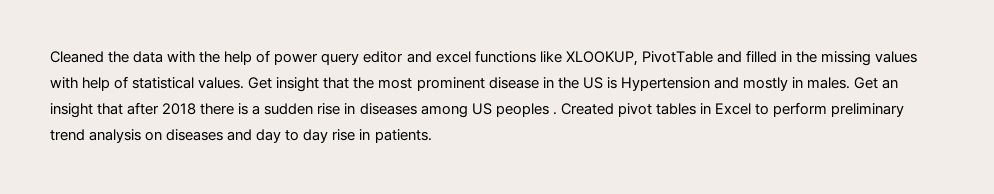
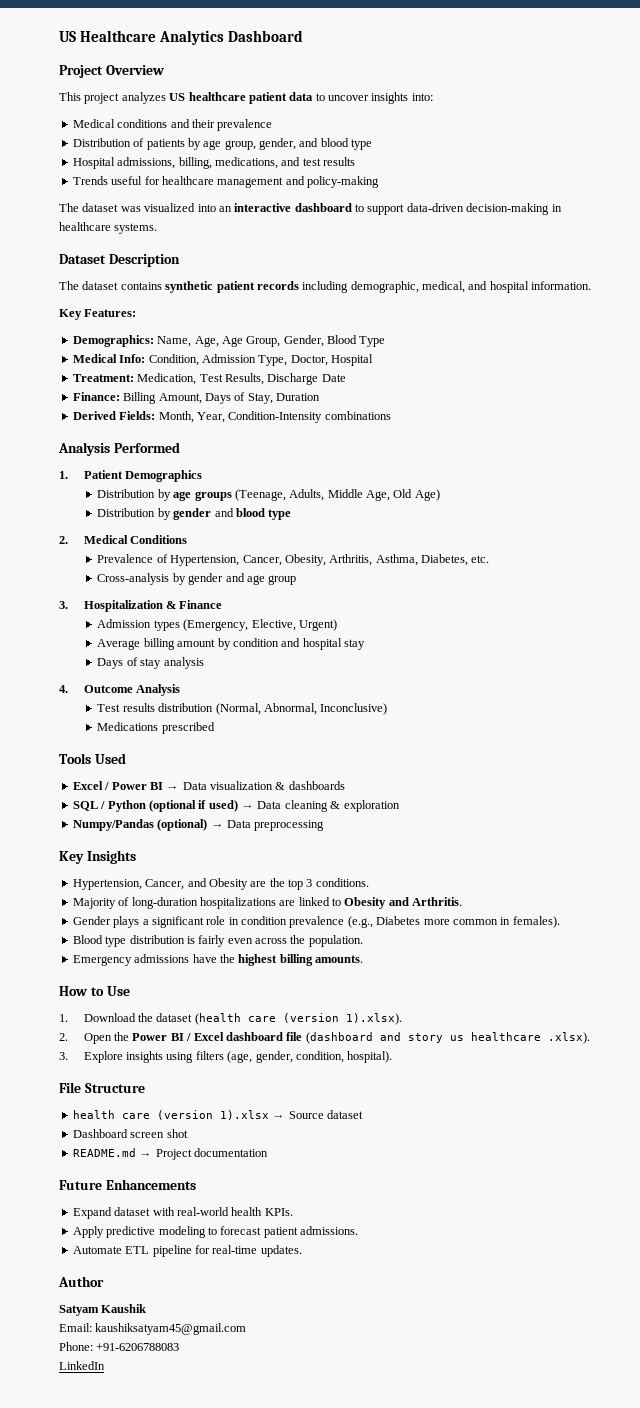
[50,50,918,66] [50,76,899,92] [50,102,905,118] [50,129,432,143] Cleaned the data with the help of power query editor and excel functions like XLOOKUP, PivotTable and filled in the missing values with help of statistical values. Get insight that the most prominent disease in the US is Hypertension and mostly in males. Get an insight that after 2018 there is a sudden rise in diseases among US peoples . Created pivot tables in Excel to perform preliminary trend analysis on diseases and day to day rise in patients. -> [59,30,304,45] [59,65,164,78] [59,92,433,104] [72,119,273,131] [72,138,373,150] [72,157,355,169] [72,176,379,188] [59,203,562,215] [59,222,158,234] [59,254,180,267] [59,281,592,293] [59,309,137,320] [72,335,386,347] [72,354,373,366] [72,373,346,385] [72,392,320,404] [72,411,391,423] [58,442,180,456] [59,470,203,482] [97,489,440,501] [97,508,292,520] [59,535,188,544] [97,554,490,566] [97,573,297,585] [59,600,223,612] [97,619,337,631] [97,638,366,650] [97,657,204,669] [59,684,181,696] [97,703,388,715] [97,722,215,734] [59,753,126,764] [72,781,345,790] [72,800,400,812] [72,819,325,831] [59,850,136,864] [72,878,369,890] [72,897,463,909] [72,916,560,928] [72,935,363,947] [72,954,363,966] [59,986,130,996] [59,1013,402,1025] [59,1032,590,1044] [59,1051,393,1063] [59,1082,145,1093] [72,1110,363,1120] [72,1129,188,1138] [72,1148,268,1160] [59,1179,196,1190] [72,1207,293,1219] [72,1226,358,1238] [72,1245,302,1257] [58,1276,104,1287] [59,1304,147,1316] [59,1323,247,1335] [59,1342,180,1351] [59,1361,105,1370] US Healthcare Analytics Dashboard // Project Overview // This project analyzes US healthcare patient data to uncover insights into: // Medical conditions and their prevalence // Distribution of patients by age group, gender, and blood type // Hospital admissions, billing, medications, and test results // Trends useful for healthcare management and policy-making // The dataset was visualized into an interactive dashboard to support data-driven decision-making in healthcare systems. // Dataset Description // The dataset contains synthetic patient records including demographic, medical, and hospital information. // Key Features: // Demographics: Name, Age, Age Group, Gender, Blood Type // Medical Info: Condition, Admission Type, Doctor, Hospital // Treatment: Medication, Test Results, Discharge Date // Finance: Billing Amount, Days of Stay, Duration // Derived Fields: Month, Year, Condition-Intensity combinations // Analysis Performed // 1. Patient Demographics // Distribution by age groups (Teenage, Adults, Middle Age, Old Age) // Distribution by gender and blood type // 2. Medical Conditions // Prevalence of Hypertension, Cancer, Obesity, Arthritis, Asthma, Diabetes, etc. // Cross-analysis by gender and age group // 3. Hospitalization & Finance // Admission types (Emergency, Elective, Urgent) // Average billing amount by condition and hospital stay // Days of stay analysis // 4. Outcome Analysis // Test results distribution (Normal, Abnormal, Inconclusive) // Medications prescribed // Tools Used // Excel / Power BI → Data visualization & dashboards // SQL / Python (optional if used) → Data cleaning & exploration // Numpy/Pandas (optional) → Data preprocessing // Key Insights // Hypertension, Cancer, and Obesity are the top 3 conditions. // Majority of long-duration hospitalizations are linked to Obesity and Arthritis. // Gender plays a significant role in condition prevalence (e.g., Diabetes more common in females). // Blood type distribution is fairly even across the population. // Emergency admissions have the highest billing amounts. // How to Use // 1. Download the dataset (health care (version 1).xlsx). // 2. Open the Power BI / Excel dashboard file (dashboard and story us healthcare .xlsx). // 3. Explore insights using filters (age, gender, condition, hospital). // File Structure // health care (version 1).xlsx → Source dataset // Dashboard screen shot // README.md → Project documentation // Future Enhancements // Expand dataset with real-world health KPIs. // Apply predictive modeling to forecast patient admissions. // Automate ETL pipeline for real-time updates. // Author // Satyam Kaushik // Email: kaushiksatyam45@gmail.com // Phone: +91-6206788083 // LinkedIn

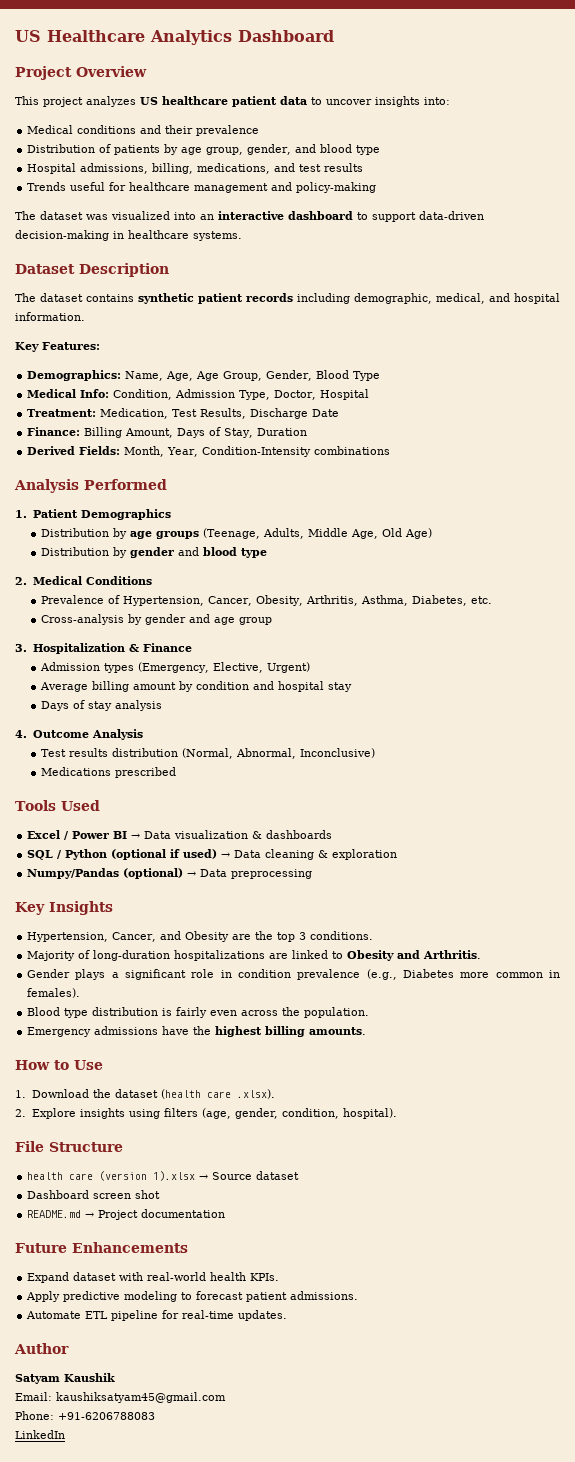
[282,1013,402,1025] [59,1032,541,1044] (version 1).xlsx). // 2. Open the Power BI / Excel dashboard file (dashboard and story us healthcare -> (231, 1094) none
[59,1052,68,1060] 3. -> [15,1109,26,1117] 2.

